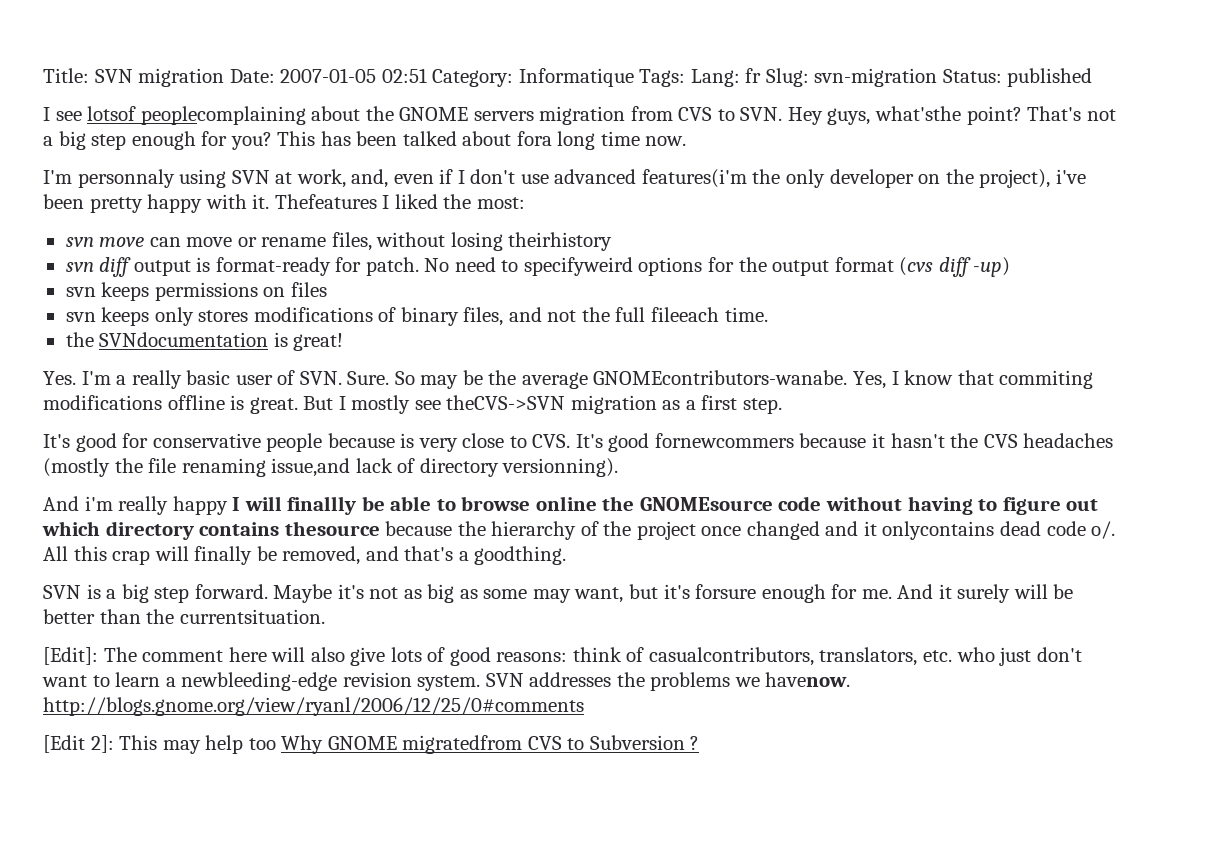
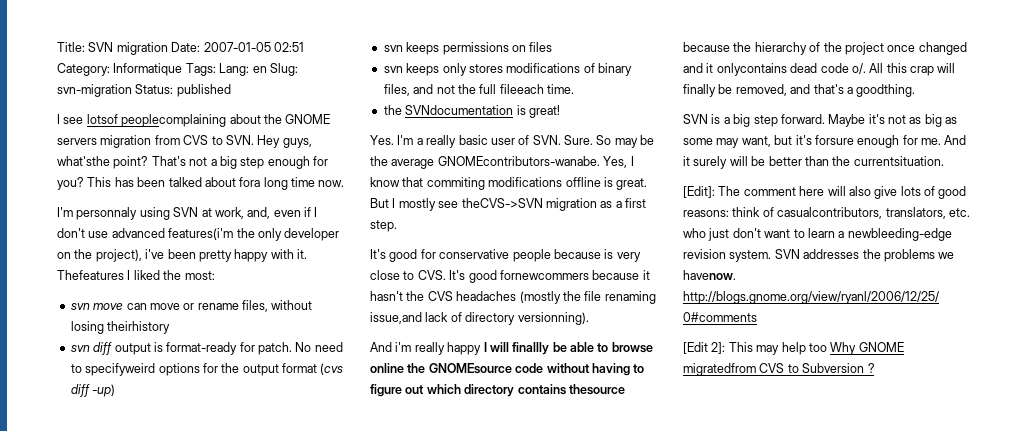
[745,68,762,83] fr -> [252,66,267,73] en

